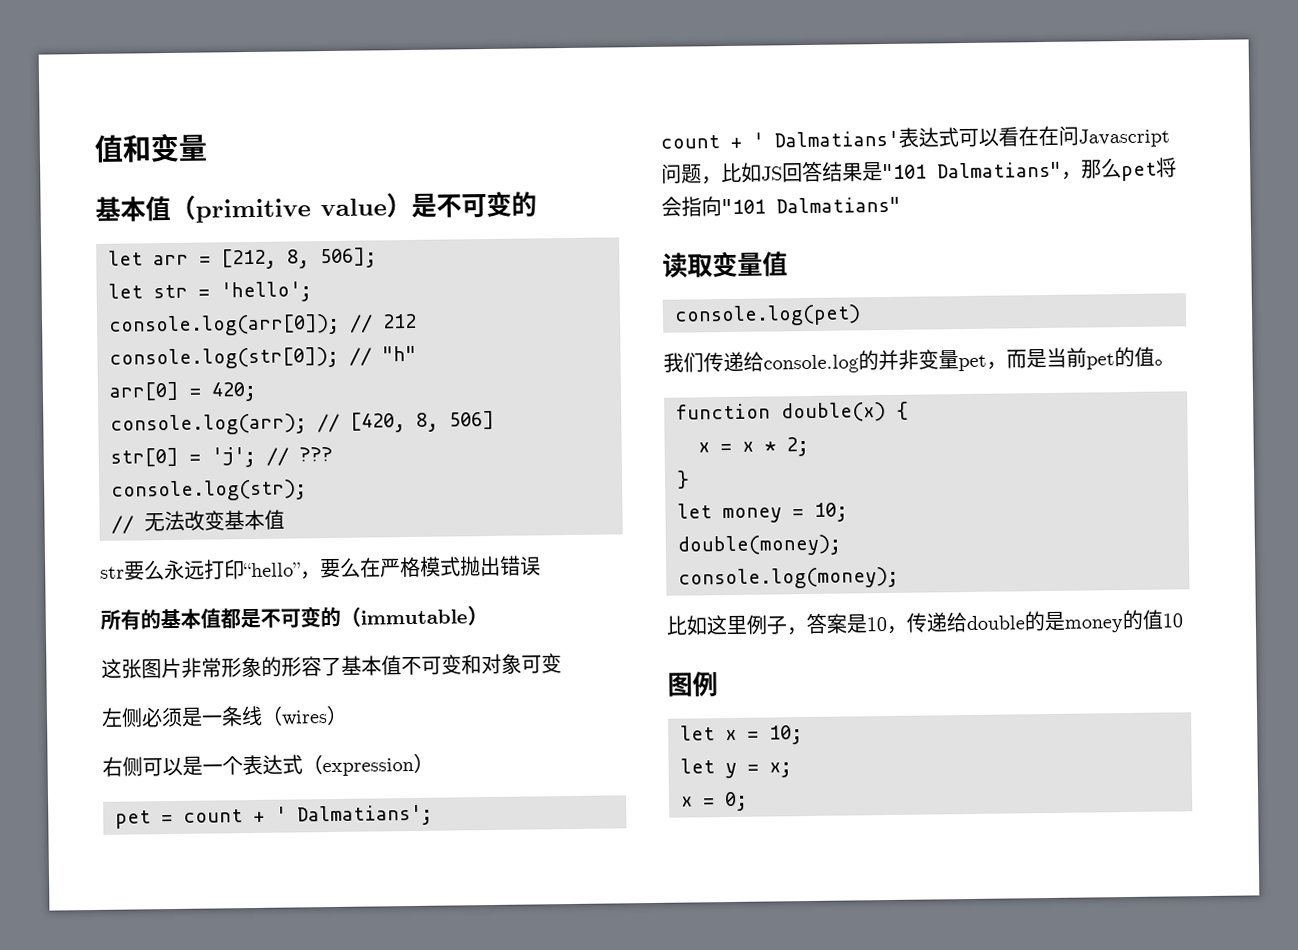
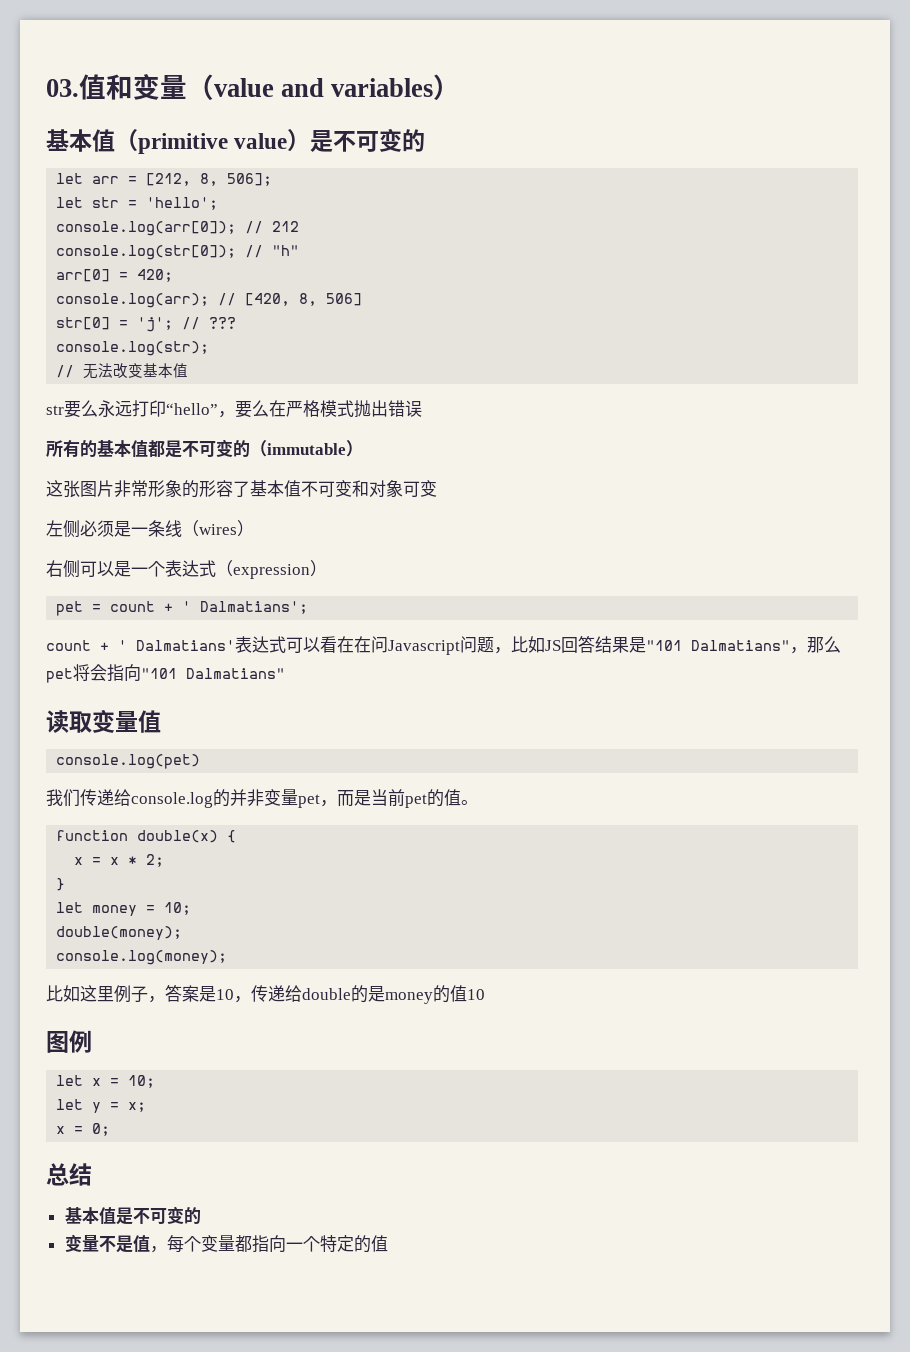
(94, 148) none -> [46,79,79,97] 03.
(208, 147) none -> [187,74,461,100] （value and variables）
(748, 801) none -> [46,1163,92,1186] [64,1206,201,1225] [64,1234,388,1253] // 总结 // 基本值是不可变的 // 变量不是值，每个变量都指向一个特定的值

